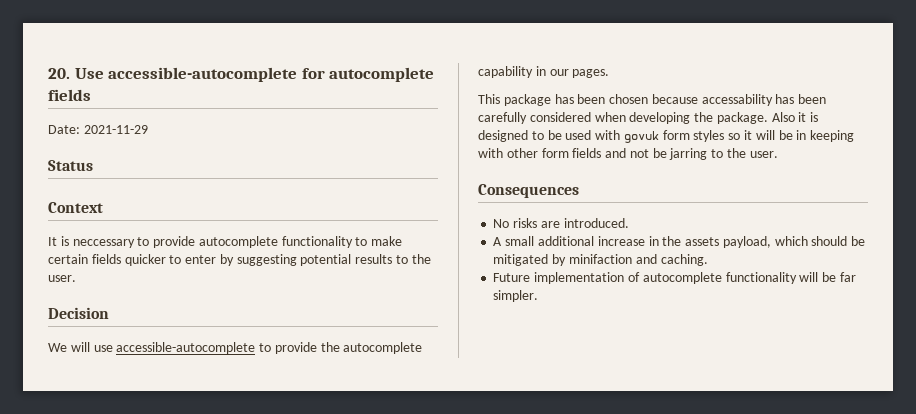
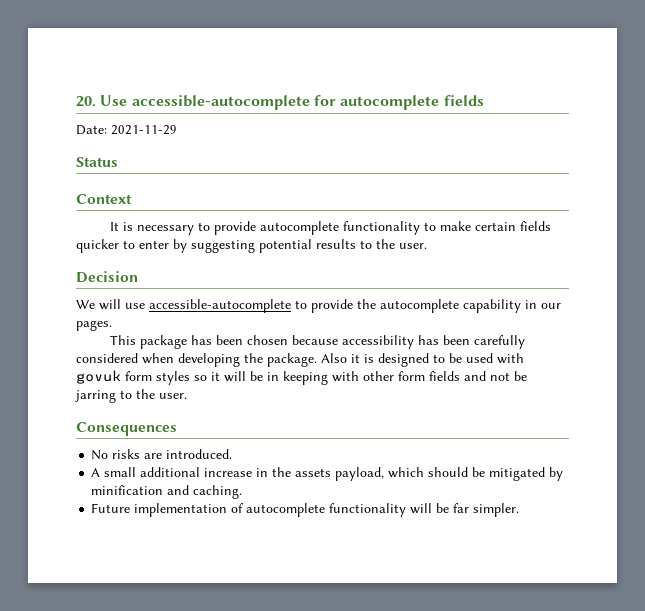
[72,239,135,248] neccessary -> [136,225,194,235] necessary
[701,94,773,106] accessability -> [341,335,414,349] accessibility
[568,254,632,264] minifaction -> [91,485,164,495] minification

